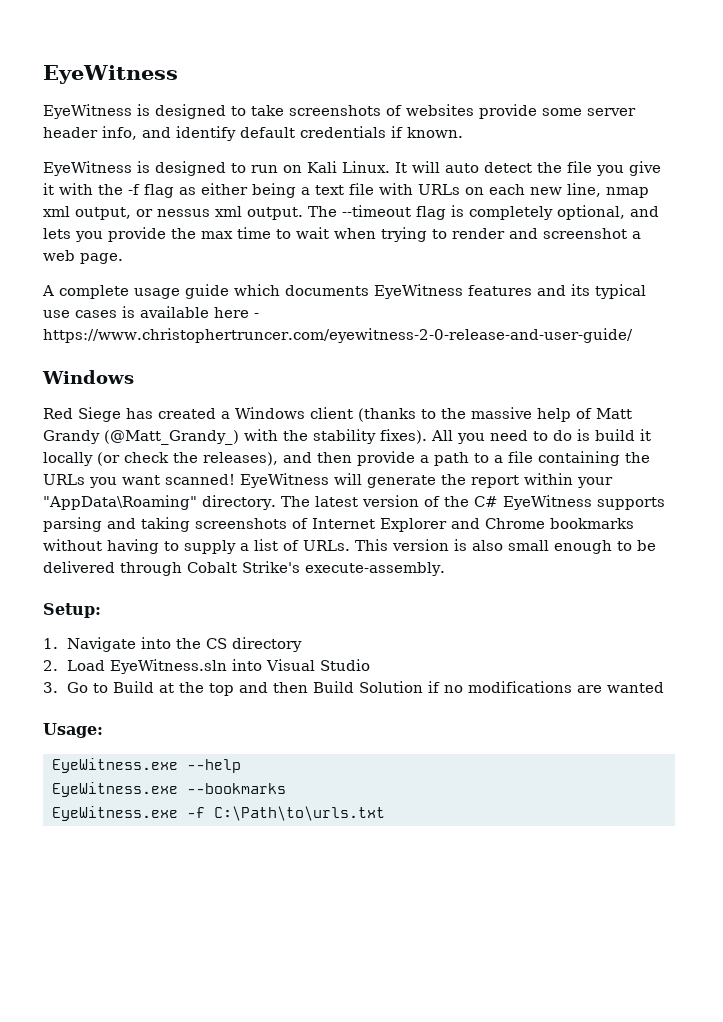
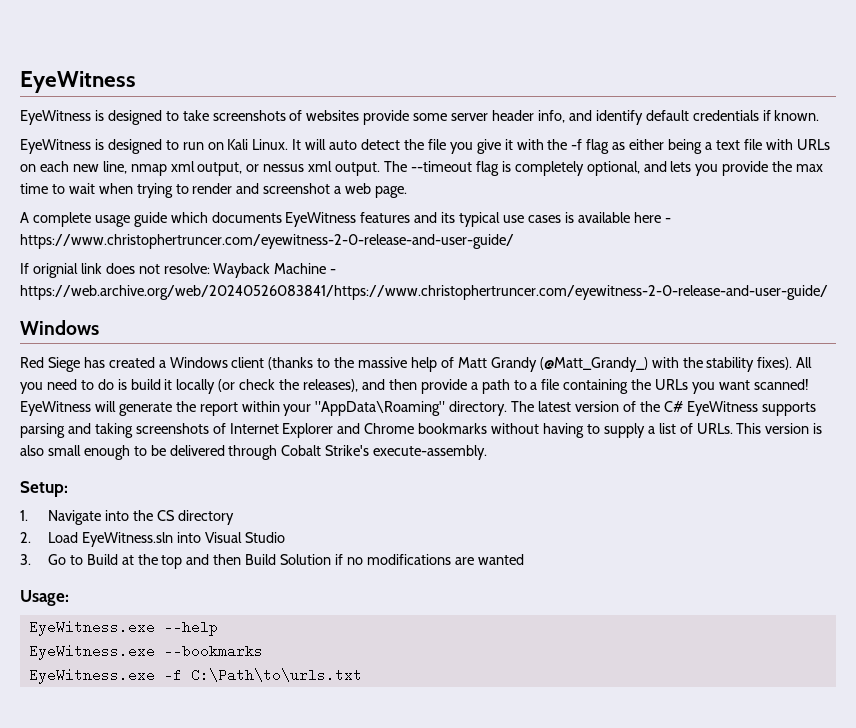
(633, 335) none -> [20,263,337,278] [20,285,828,300] // If orignial link does not resolve: Wayback Machine - https://web.archive.org/web/20240526083841/https://www.christophertruncer.com/eyewitness-2-0-release-and-user-guide/

